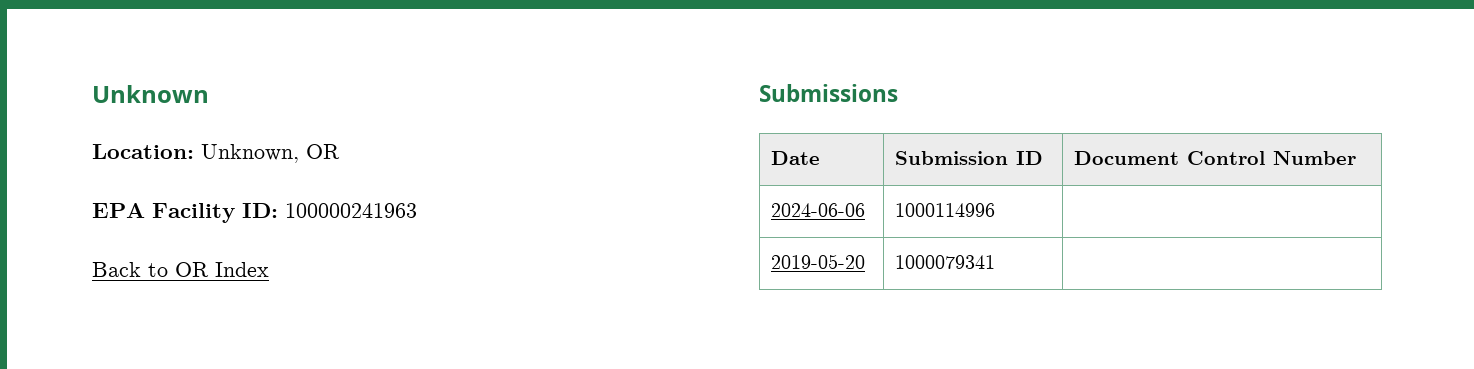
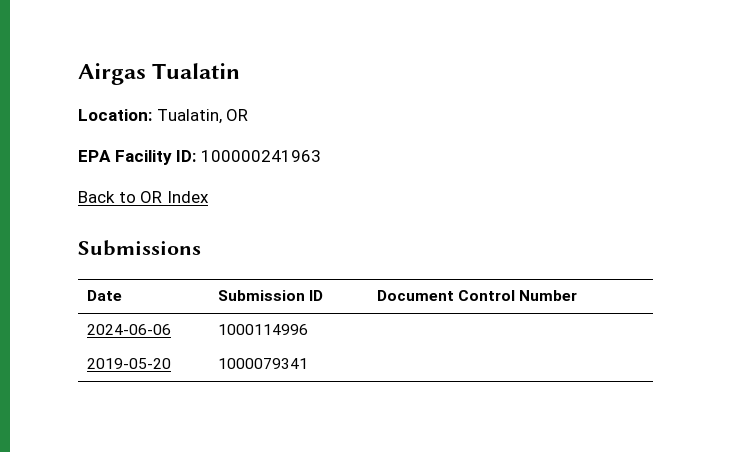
[92,85,209,103] Unknown -> [78,63,241,85] Airgas Tualatin
[201,144,299,163] Unknown, -> [156,109,222,124] Tualatin,

